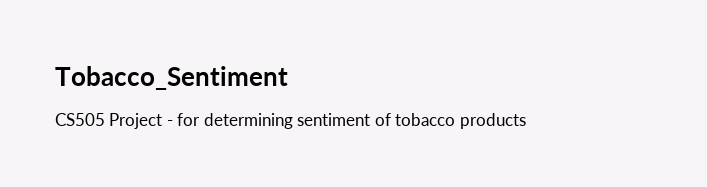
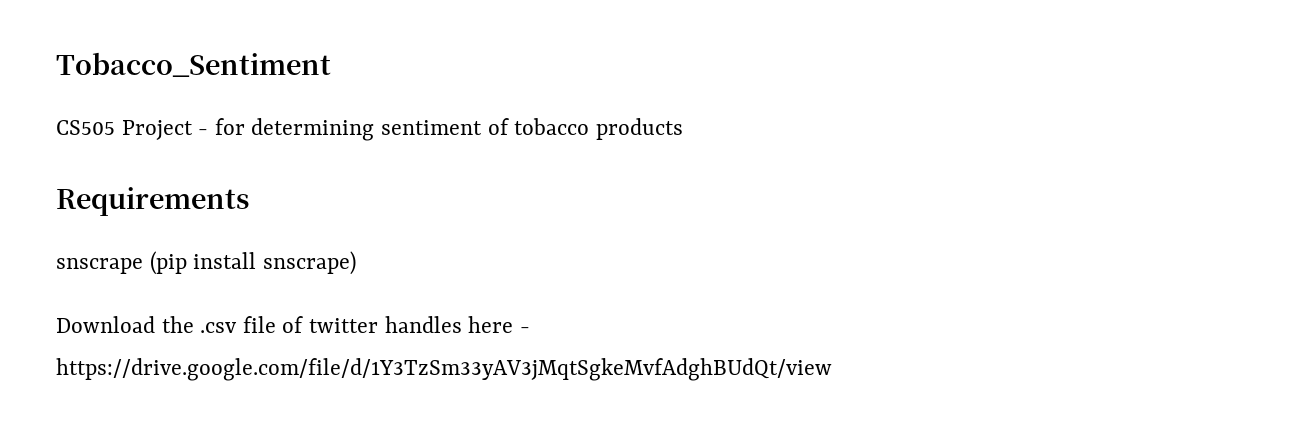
(526, 121) none -> [56,187,249,216] [56,251,356,275] [56,316,530,333] [56,358,832,381] // Requirements // snscrape (pip install snscrape) // Download the .csv file of twitter handles here - https://drive.google.com/file/d/1Y3TzSm33yAV3jMqtSgkeMvfAdghBUdQt/view

